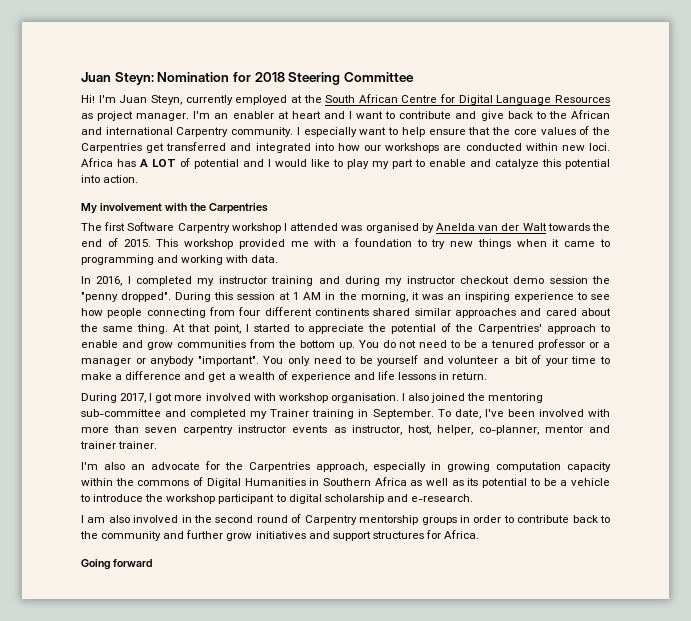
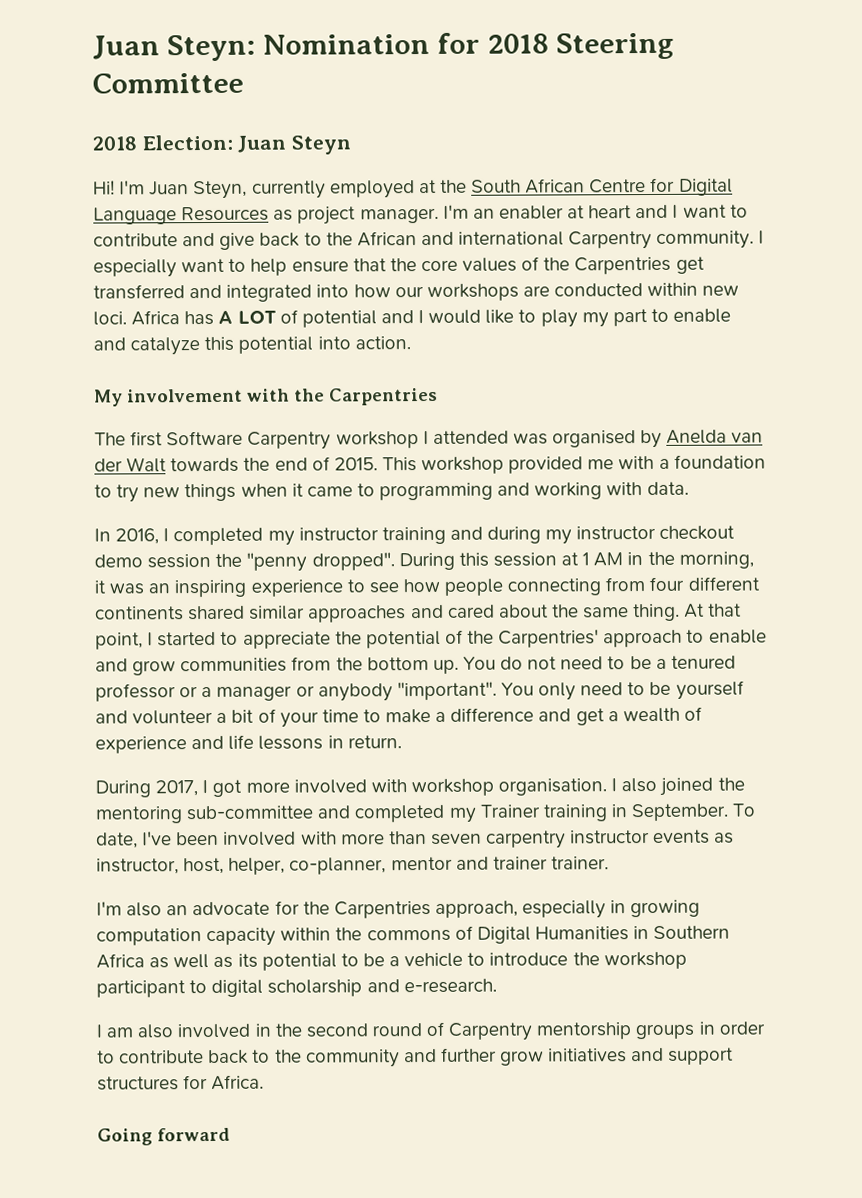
(414, 77) none -> [92,134,352,155] // 2018 Election: Juan Steyn

